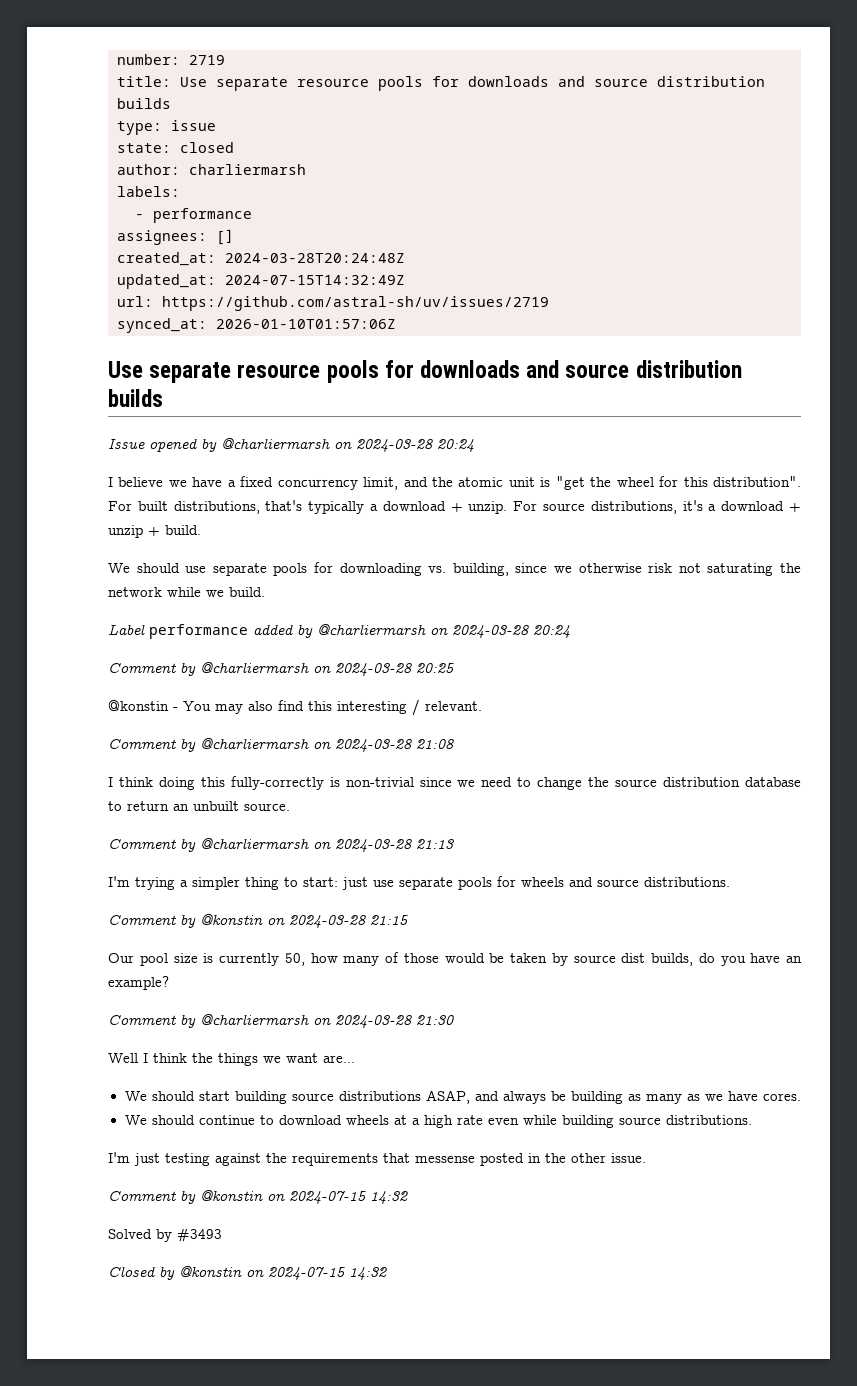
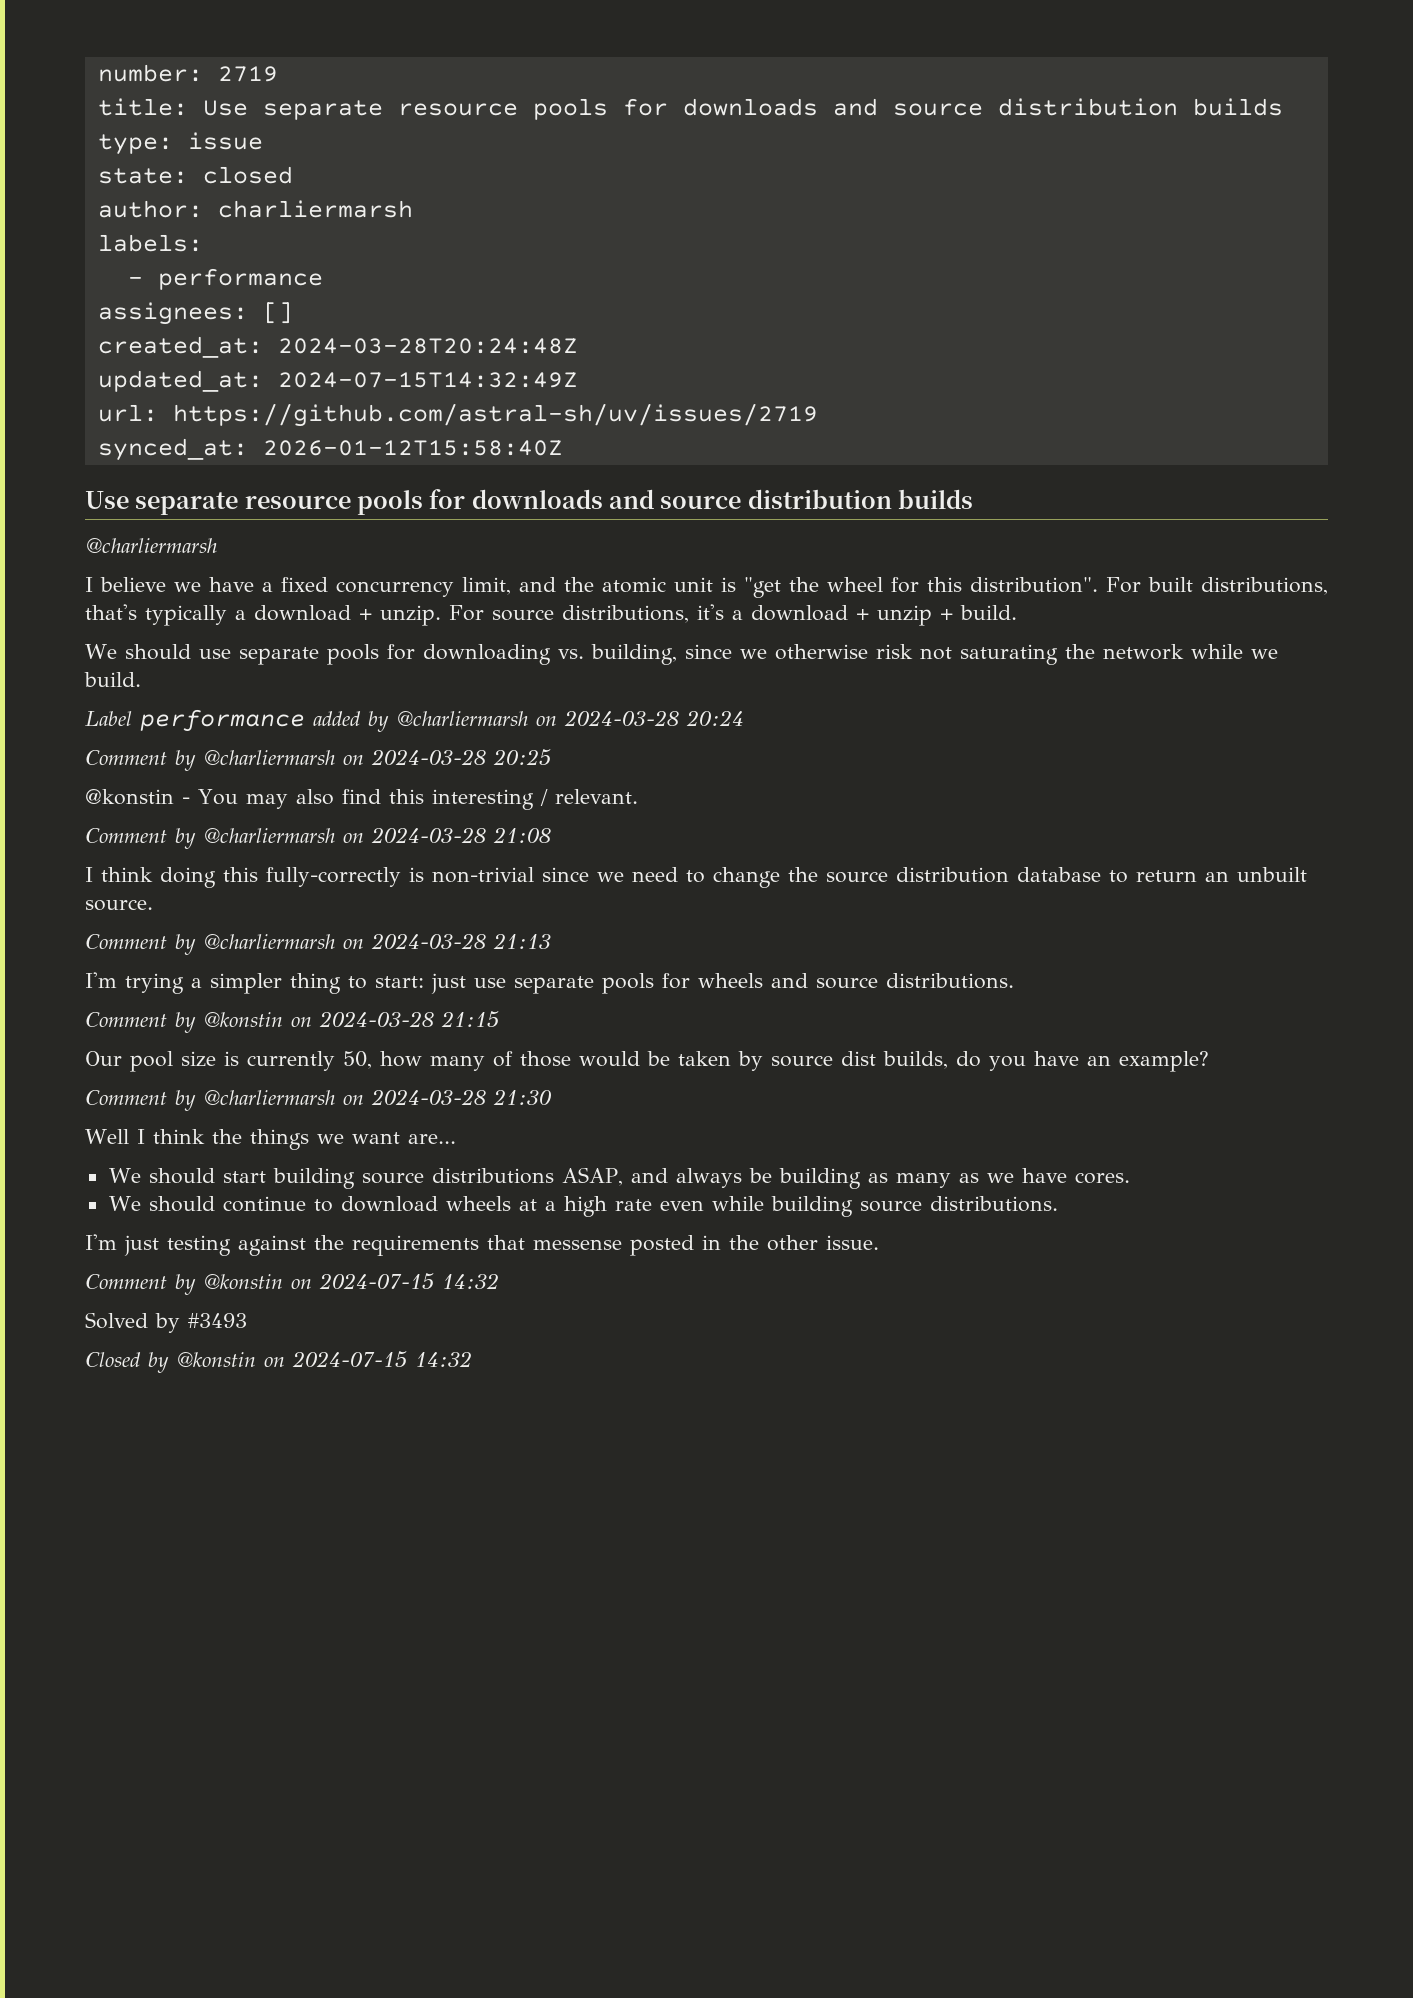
[216,319,396,329] 2026-01-10T01:57:06Z -> [262,440,563,456] 2026-01-12T15:58:40Z
[108,438,474,452] Issue opened by @charliermarsh on 2024-03-28 20:24 -> [85,538,217,553] @charliermarsh

